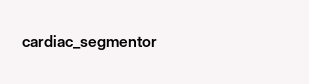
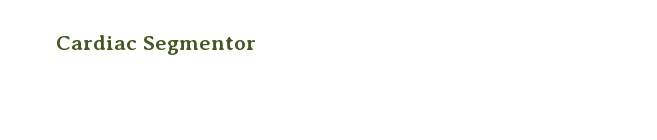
[22,35,157,50] cardiac_segmentor -> [56,35,256,55] Cardiac Segmentor

